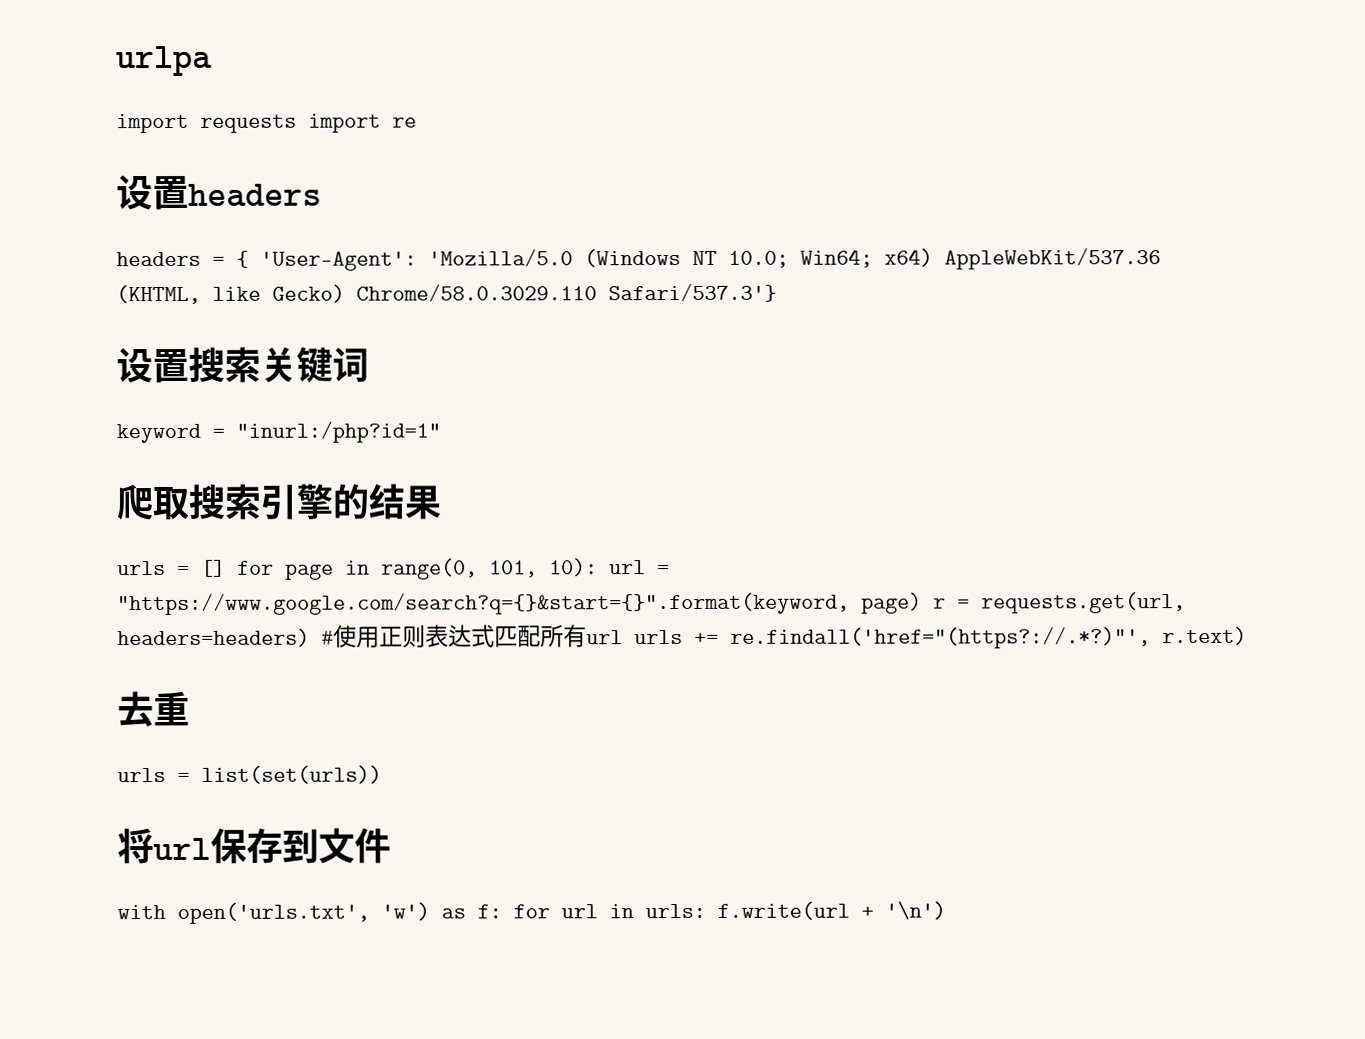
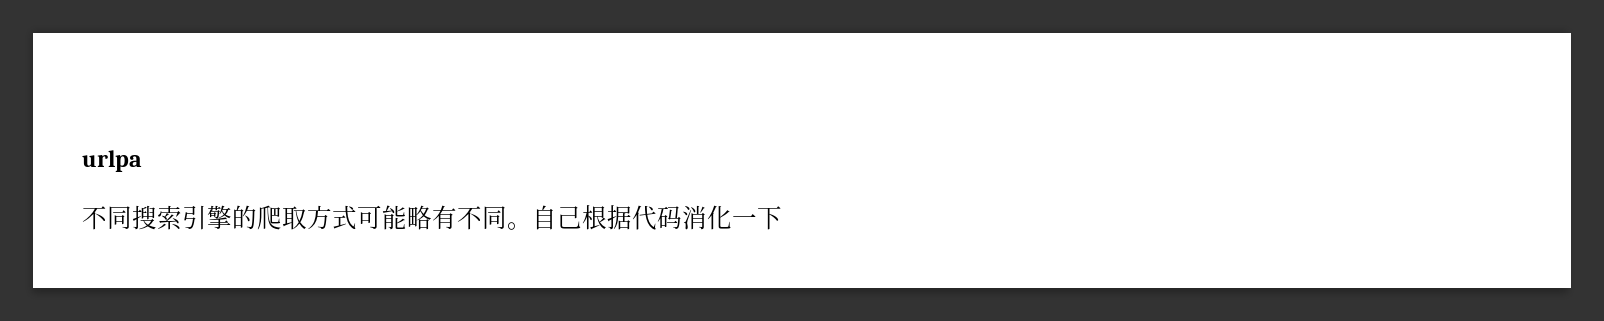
[116,113,417,134] [116,175,322,211] [116,248,1161,271] [116,283,777,305] [116,346,369,384] [116,421,441,444] [116,483,441,521] [117,558,670,580] [117,592,1186,616] [117,624,1247,649] [117,690,190,728] [117,765,382,784] [117,827,391,865] [117,901,946,924] import requests import re // 设置headers // headers = { 'User-Agent': 'Mozilla/5.0 (Windows NT 10.0; Win64; x64) AppleWebKit/537.36 (KHTML, like Gecko) Chrome/58.0.3029.110 Safari/537.3'} // 设置搜索关键词 // keyword = "inurl:/php?id=1" // 爬取搜索引擎的结果 // urls = [] for page in range(0, 101, 10): url = "https://www.google.com/search?q={}&start={}".format(keyword, page) r = requests.get(url, headers=headers) #使用正则表达式匹配所有url urls += re.findall('href="(https?://.*?)"', r.text) // 去重 // urls = list(set(urls)) // 将url保存到文件 // with open('urls.txt', 'w') as f: for url in urls: f.write(url + '\n') -> [82,205,782,230] 不同搜索引擎的爬取方式可能略有不同。自己根据代码消化一下

